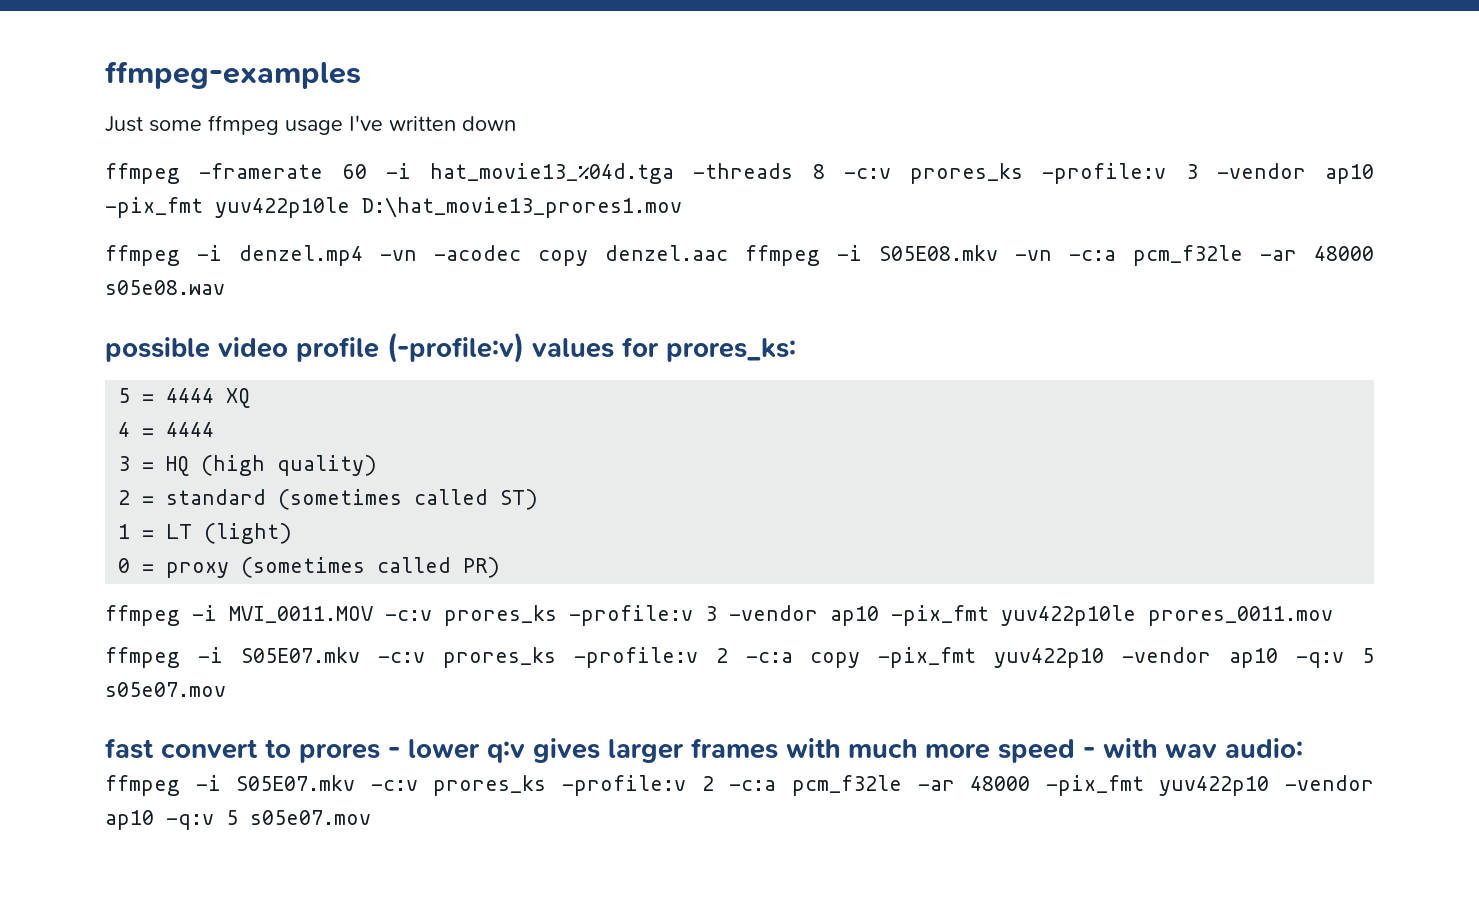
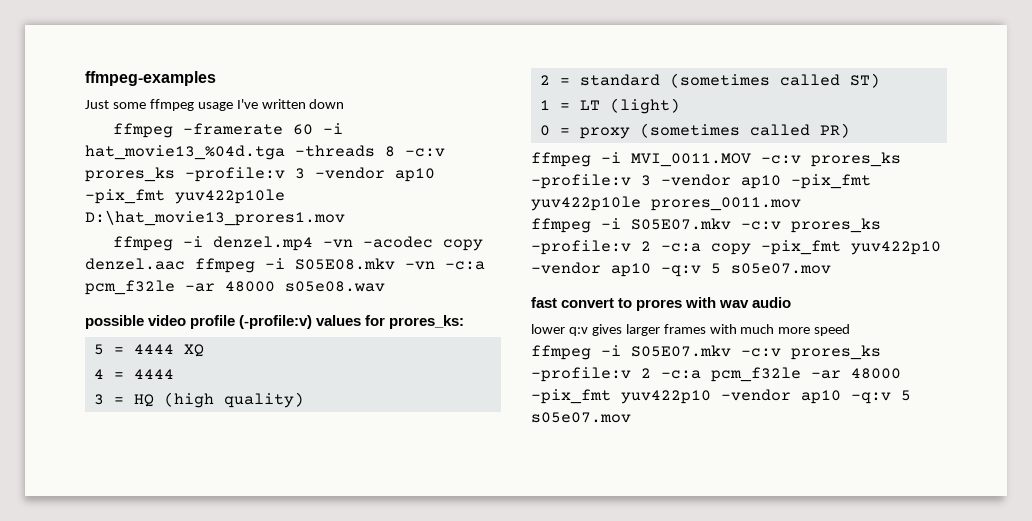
[388,747,400,758] - -> [685,297,792,308] with wav audio //
[1083,738,1303,758] - with wav audio: -> (851, 330) none

